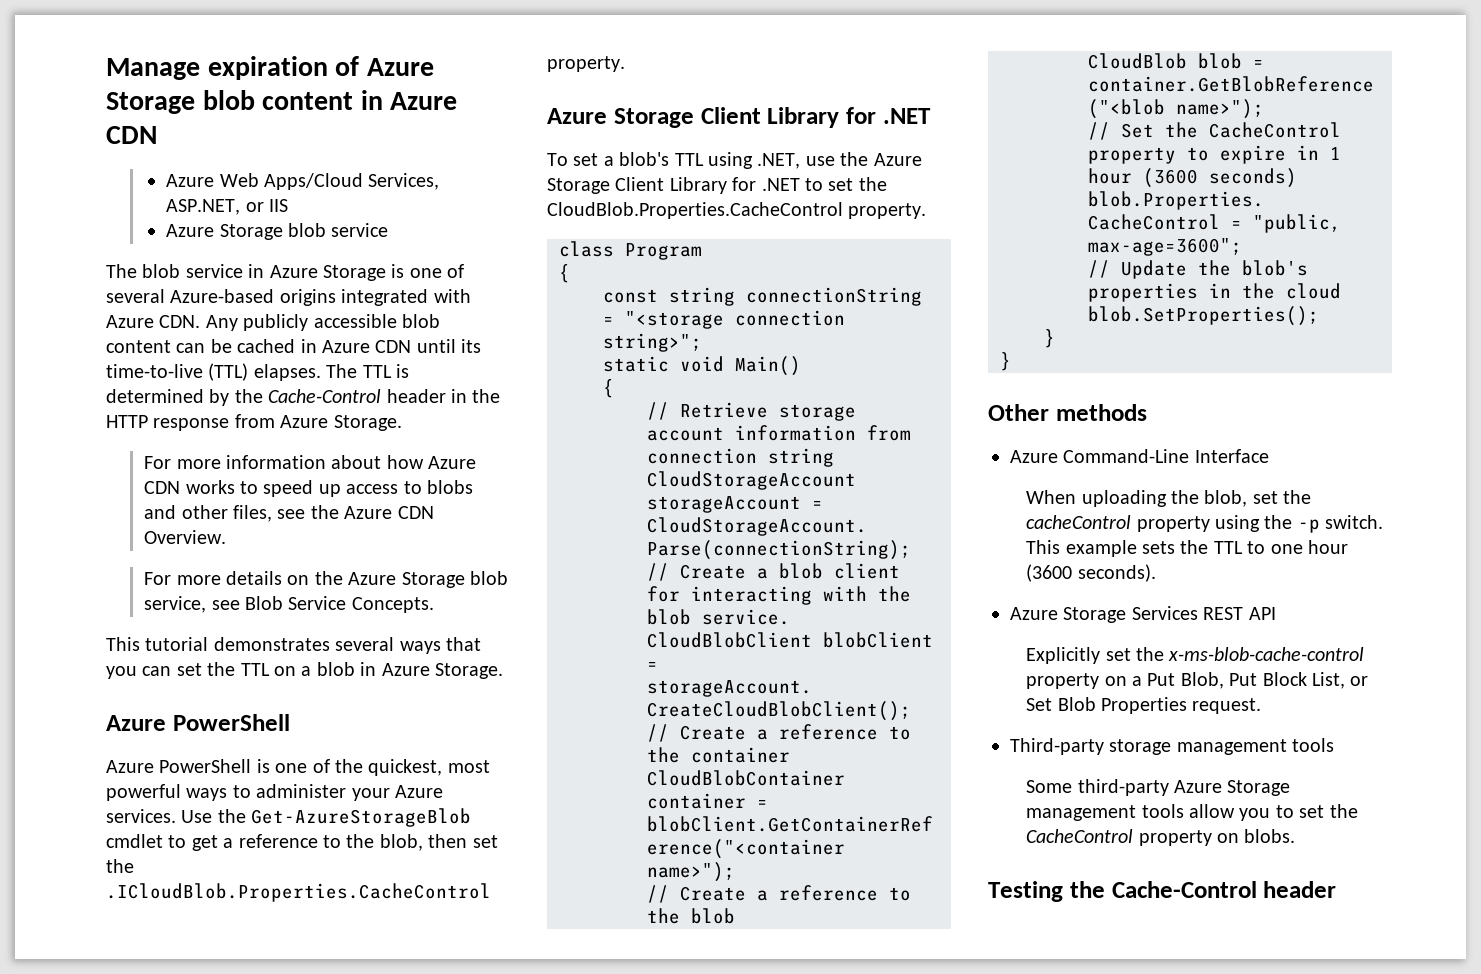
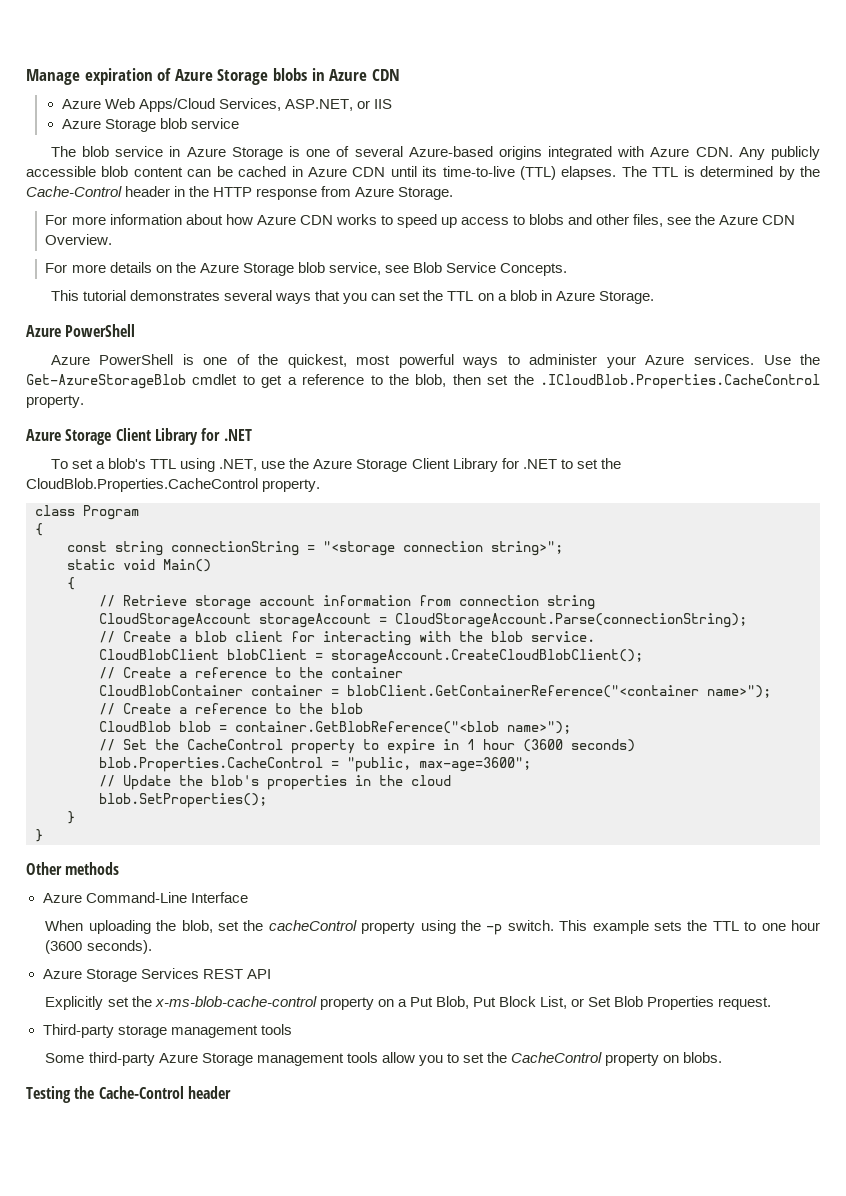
[202,90,354,110] blob content -> [272,68,307,81] blobs

